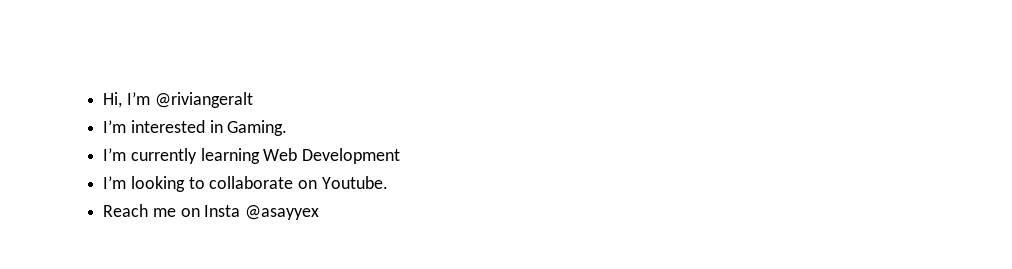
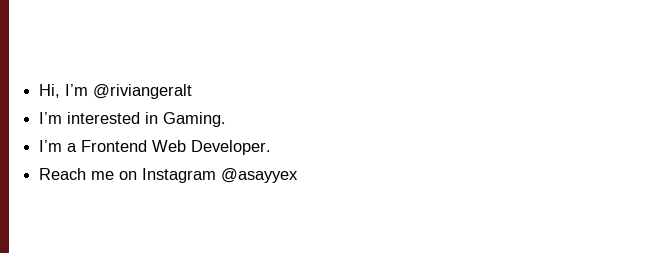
[130,148,401,164] [103,176,388,192] currently learning Web Development // I’m looking to collaborate on Youtube. -> [67,140,272,155] a Frontend Web Developer.
[204,205,241,217] Insta -> [142,168,217,183] Instagram

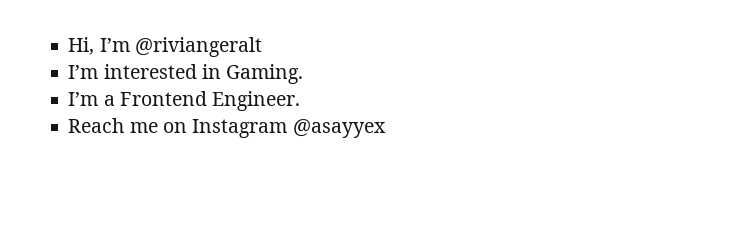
[152,140,272,155] Web Developer. -> [212,91,301,111] Engineer.

